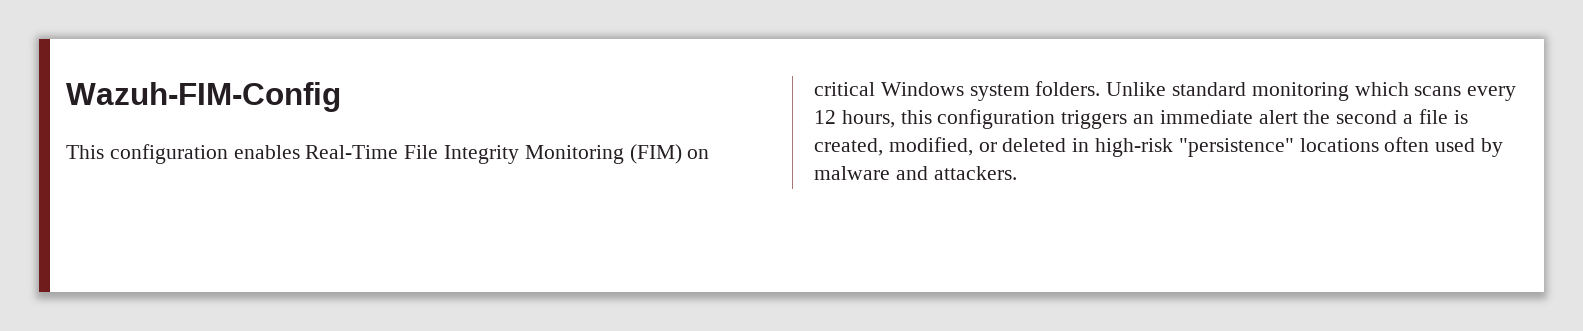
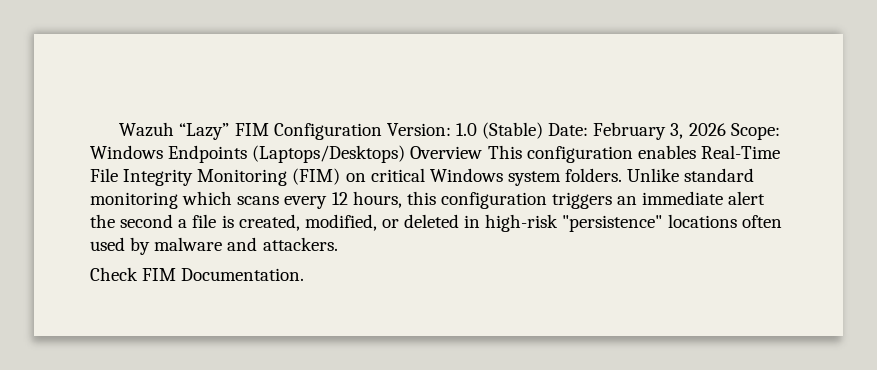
[66,82,341,112] Wazuh-FIM-Config // -> [119,122,780,140] [90,145,483,163] Wazuh “Lazy” FIM Configuration Version: 1.0 (Stable) Date: February 3, 2026 Scope: Windows Endpoints (Laptops/Desktops) Overview
(1017, 173) none -> [90,267,305,281] // Check FIM Documentation.

